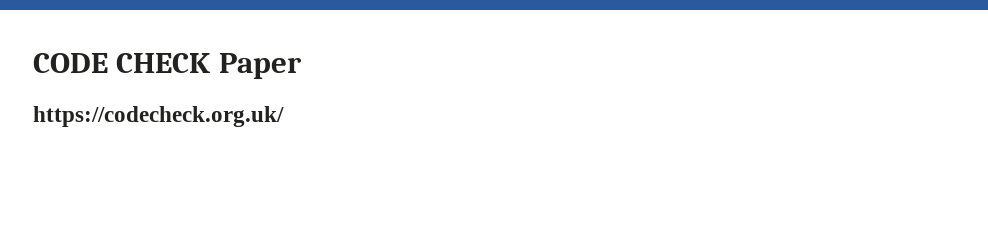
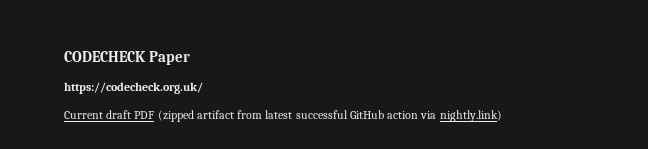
[33,53,212,73] CODE CHECK -> [64,51,146,62] CODECHECK
(284, 116) none -> [64,110,502,122] // Current draft PDF (zipped artifact from latest successful GitHub action via nightly.link)

